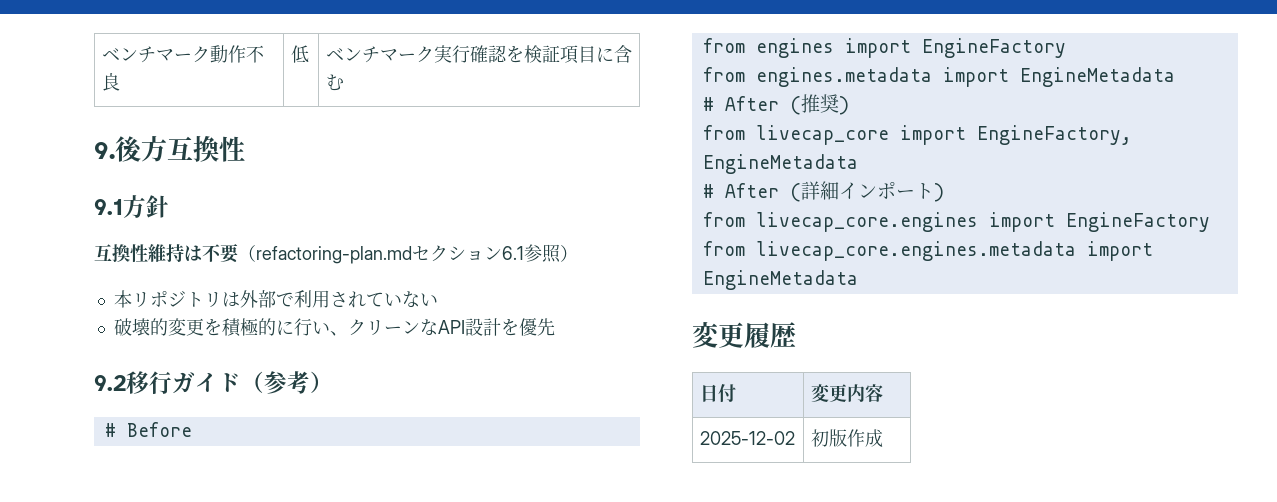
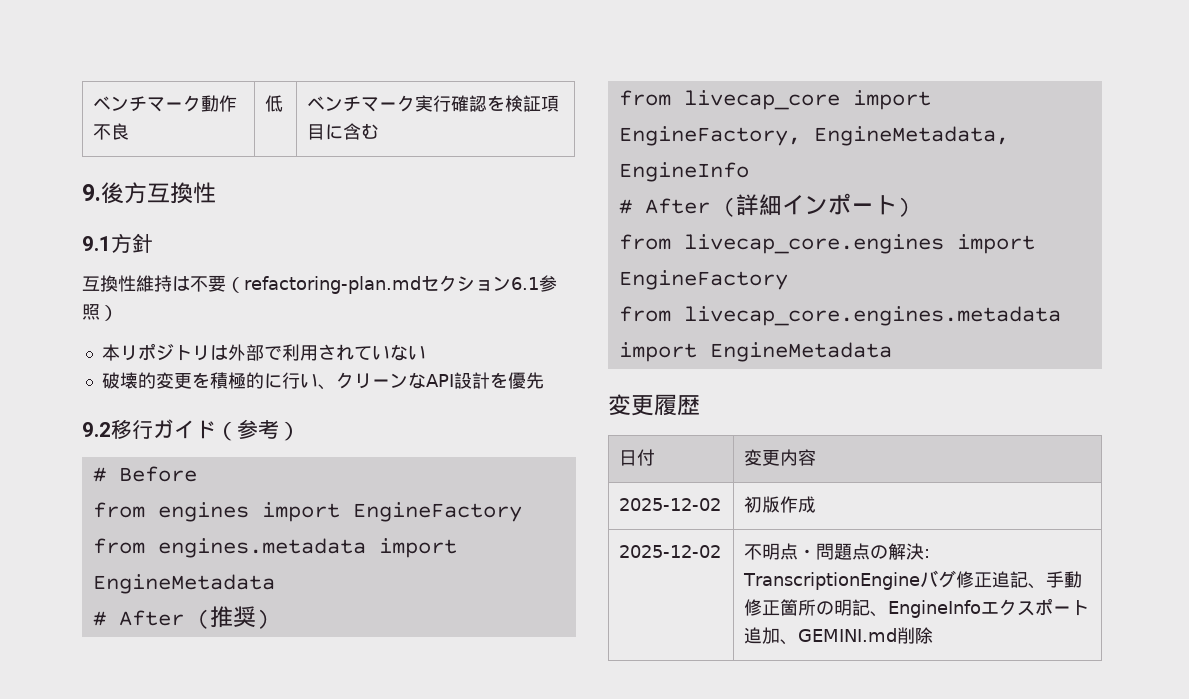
[702,154,858,174] EngineMetadata -> [813,126,1009,146] [618,162,749,182] EngineMetadata, EngineInfo
(883, 438) none -> [619,545,722,558] [744,543,931,560] [743,570,1083,590] [744,598,1090,618] [744,627,934,645] // 2025-12-02 | 不明点・問題点の解決: TranscriptionEngineバグ修正追記、手動修正箇所の明記、EngineInfoエクスポート追加、GEMINI.md削除

